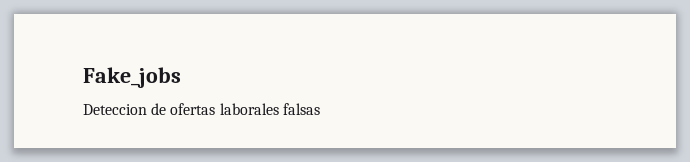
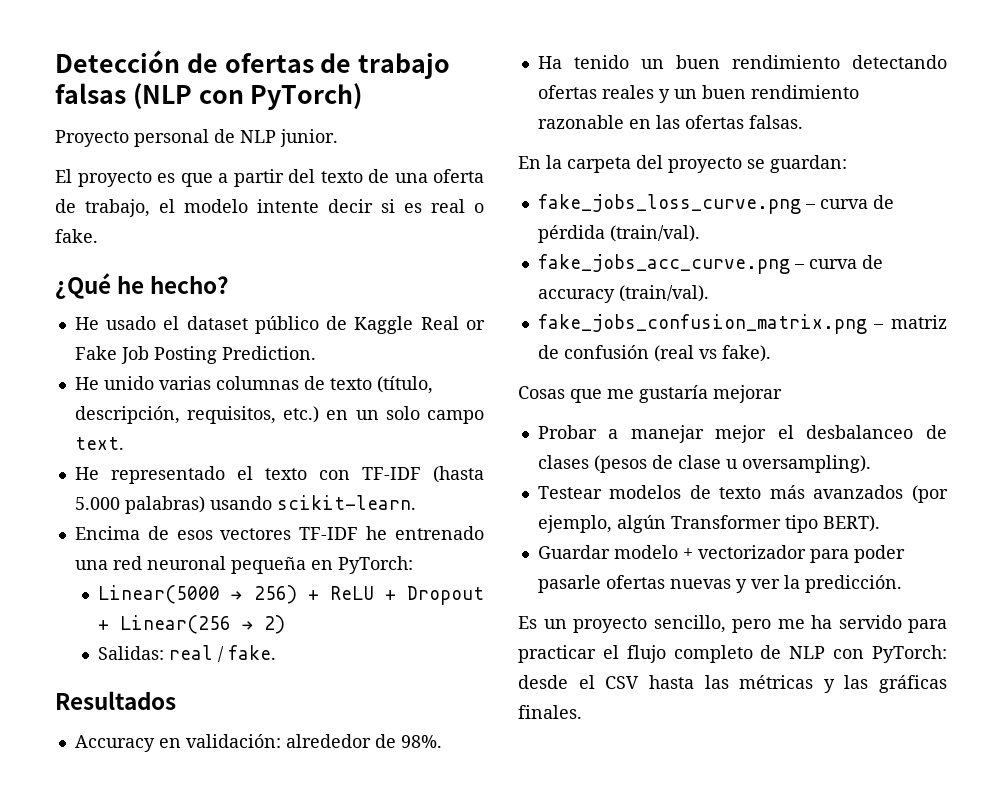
[83,67,181,88] [83,103,320,115] Fake_jobs // Deteccion de ofertas laborales falsas -> [55,50,450,79] [55,83,363,110] [55,129,338,147] [55,169,484,187] [55,199,484,217] [55,229,98,243] [55,273,230,299] [74,316,485,334] [74,346,316,364] [74,376,433,394] [74,406,484,424] [74,437,124,450] [74,466,484,484] [74,495,416,514] [74,526,484,540] [74,556,413,574] [98,585,484,605] [98,615,286,634] [98,645,277,662] [55,691,176,710] [74,734,442,752] [537,55,947,69] [537,85,859,103] [537,115,803,129] [518,155,847,173] [537,194,894,214] [537,225,700,243] [537,254,883,274] [537,285,709,303] [537,314,947,334] [537,345,771,362] [518,385,782,403] [537,425,947,443] [537,455,871,473] [537,485,948,503] [537,515,880,533] [537,545,905,563] [537,575,902,593] [518,615,947,633] [518,645,947,663] [518,675,947,693] [518,705,582,719] Detección de ofertas de trabajo falsas (NLP con PyTorch) // Proyecto personal de NLP junior. // El proyecto es que a partir del texto de una oferta de trabajo, el modelo intente decir si es real o fake. // ¿Qué he hecho? // He usado el dataset público de Kaggle Real or Fake Job Posting Prediction. // He unido varias columnas de texto (título, descripción, requisitos, etc.) en un solo campo text. // He representado el texto con TF-IDF (hasta 5.000 palabras) usando scikit-learn. // Encima de esos vectores TF-IDF he entrenado una red neuronal pequeña en PyTorch: // Linear(5000 → 256) + ReLU + Dropout + Linear(256 → 2) // Salidas: real / fake. // Resultados // Accuracy en validación: alrededor de 98%. // Ha tenido un buen rendimiento detectando ofertas reales y un buen rendimiento razonable en las ofertas falsas. // En la carpeta del proyecto se guardan: // fake_jobs_loss_curve.png – curva de pérdida (train/val). // fake_jobs_acc_curve.png – curva de accuracy (train/val). // fake_jobs_confusion_matrix.png – matriz de confusión (real vs fake). // Cosas que me gustaría mejorar // Probar a manejar mejor el desbalanceo de clases (pesos de clase u oversampling). // Testear modelos de texto más avanzados (por ejemplo, algún Transformer tipo BERT). // Guardar modelo + vectorizador para poder pasarle ofertas nuevas y ver la predicción. // Es un proyecto sencillo, pero me ha servido para practicar el flujo completo de NLP con PyTorch: desde el CSV hasta las métricas y las gráficas finales.

